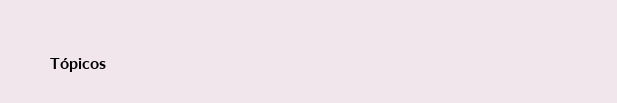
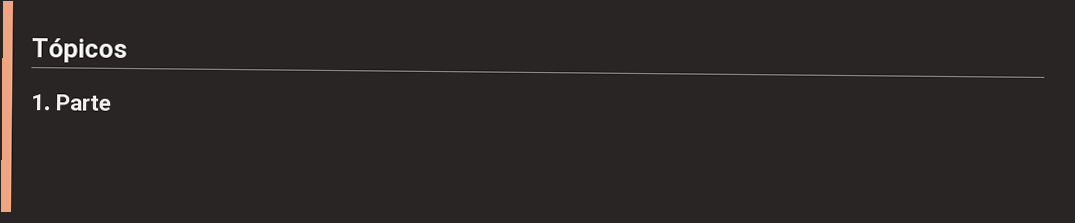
(106, 65) none -> [30,94,113,111] // 1. Parte

